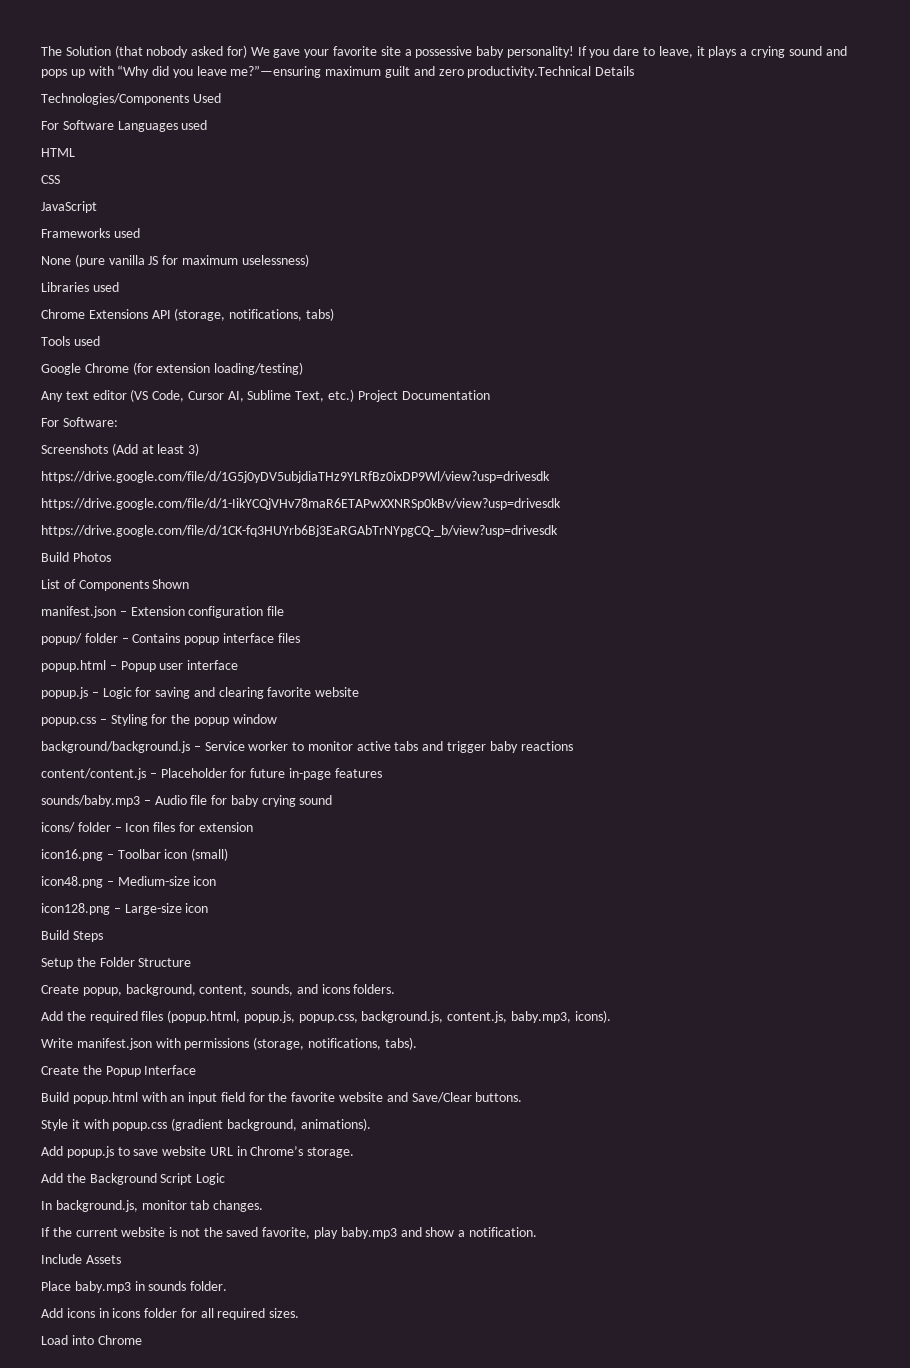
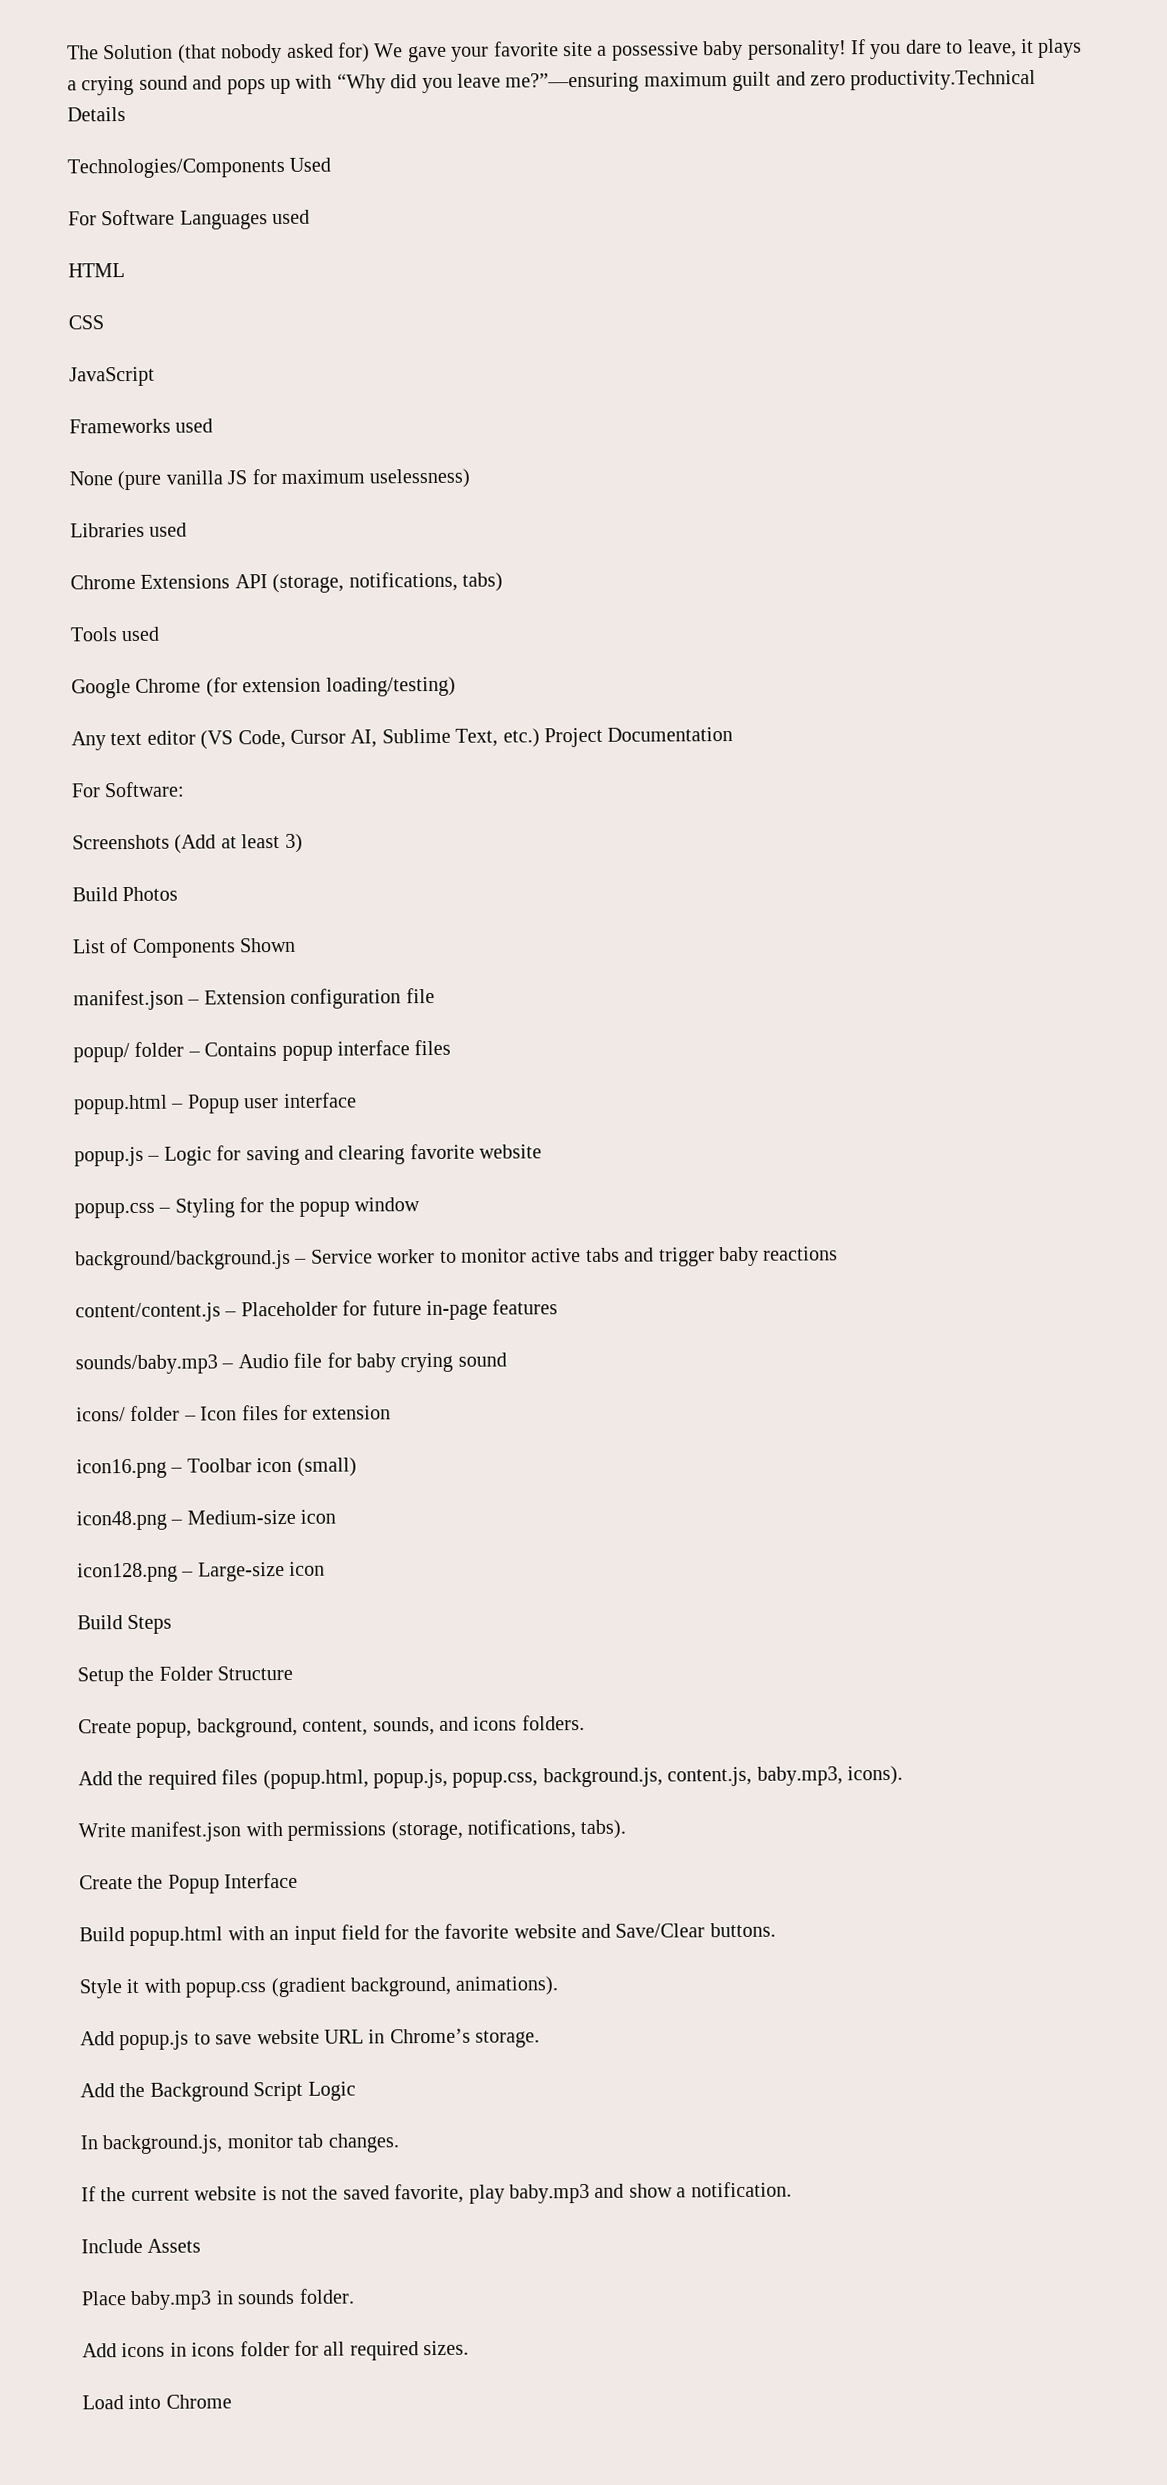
[41,471,550,483] [41,498,561,510] [41,525,558,537] // https://drive.google.com/file/d/1G5j0yDV5ubjdiaTHz9YLRfBz0ixDP9Wl/view?usp=drivesdk // https://drive.google.com/file/d/1-IikYCQjVHv78maR6ETAPwXXNRSp0kBv/view?usp=drivesdk // https://drive.google.com/file/d/1CK-fq3HUYrb6Bj3EaRGAbTrNYpgCQ-_b/view?usp=drivesdk -> (303, 843) none

